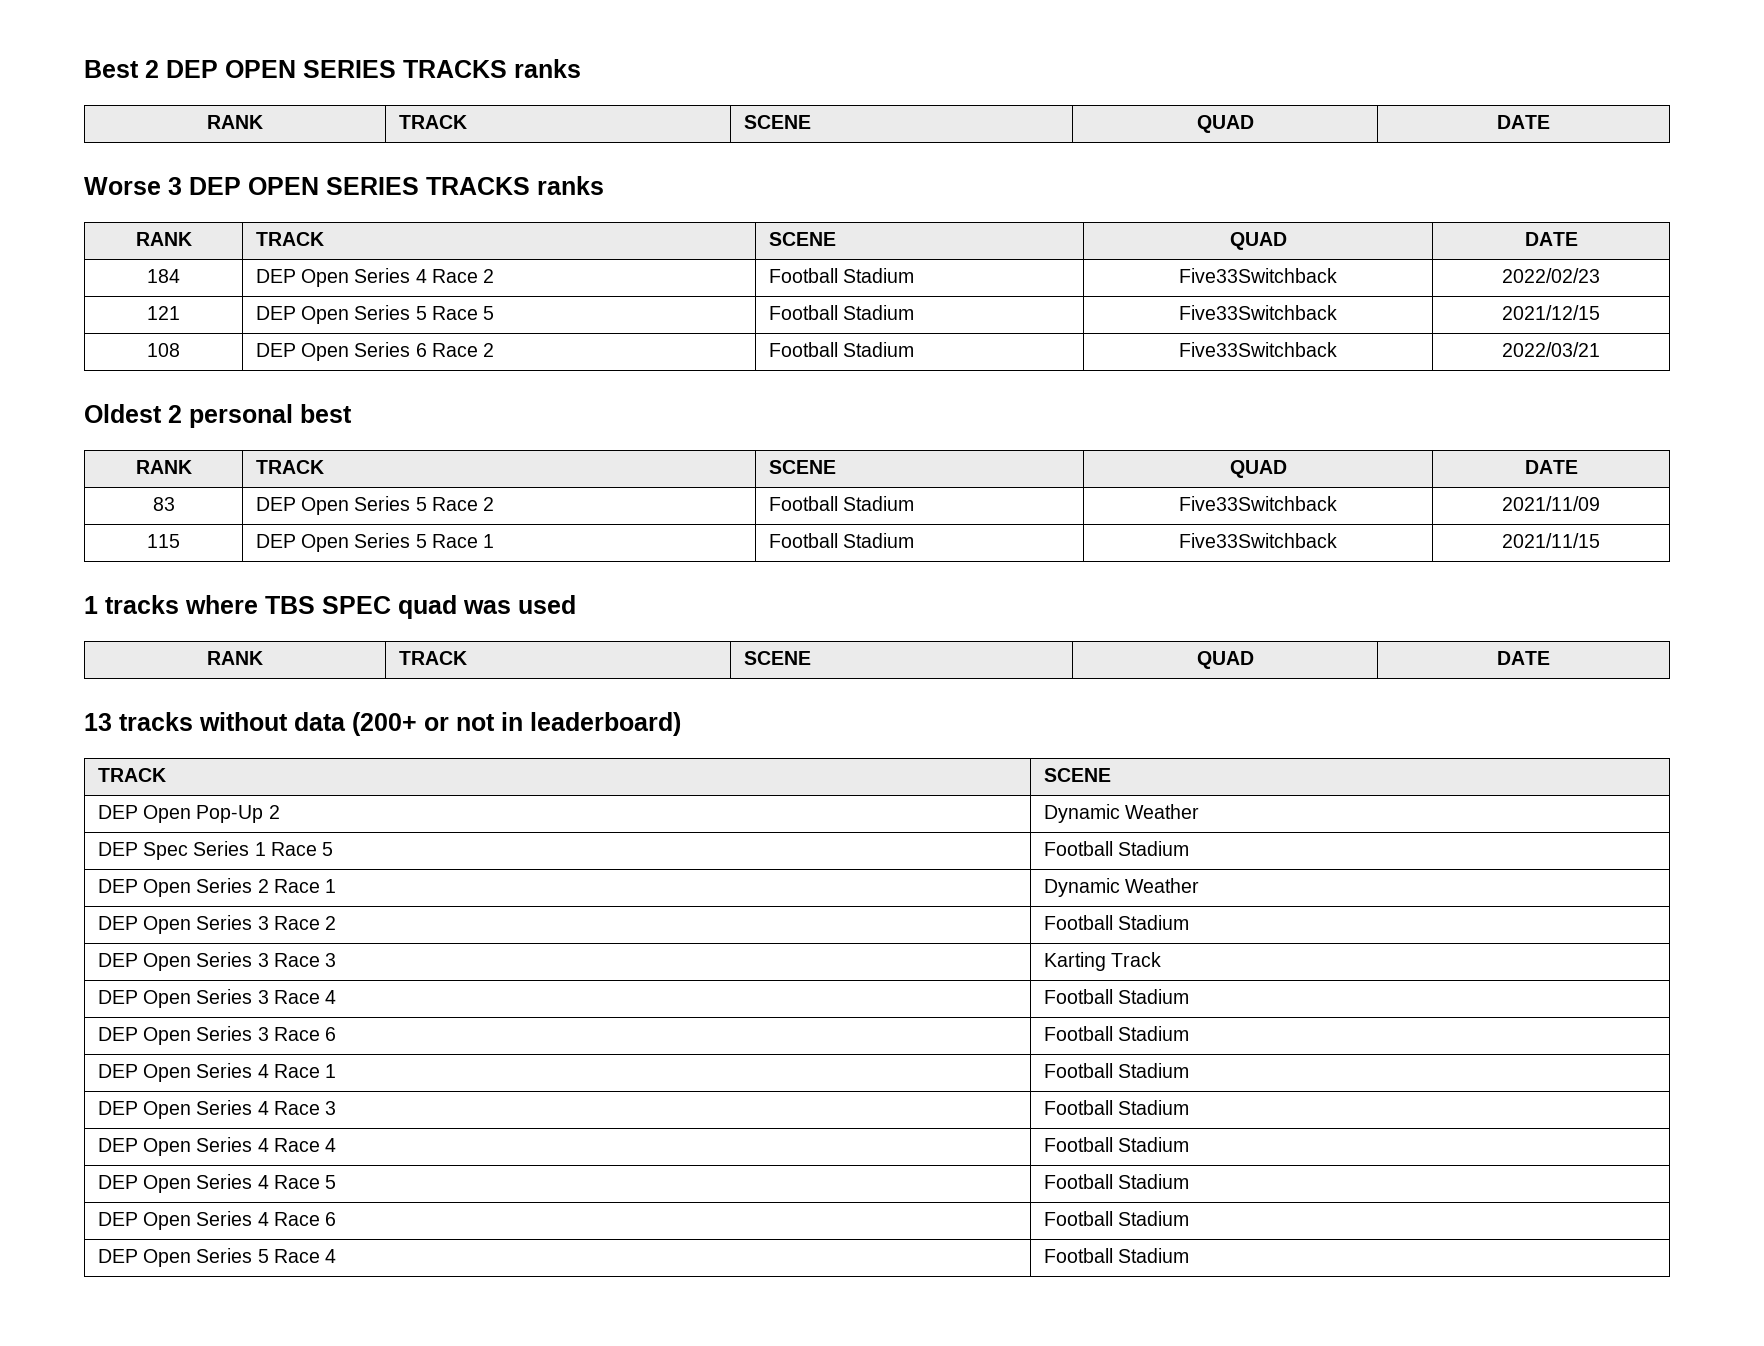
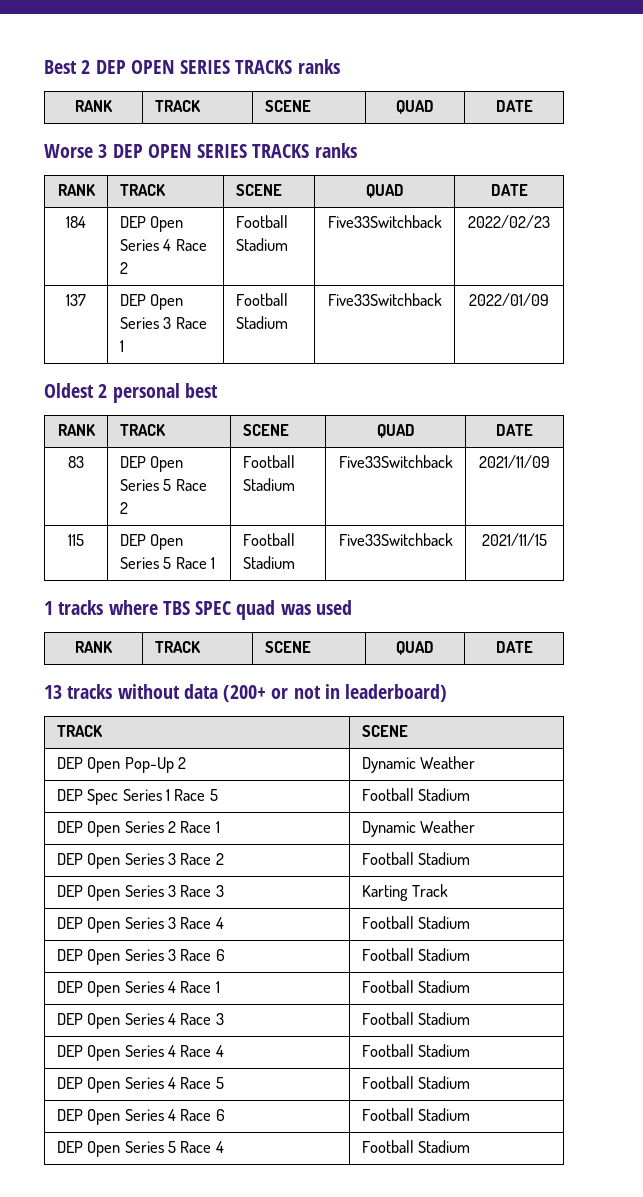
[147,306,180,320] [255,305,495,324] [768,305,914,320] [1179,305,1337,320] [1502,305,1600,320] [147,343,180,357] [255,342,495,361] [768,342,914,357] [1179,342,1337,357] [1502,342,1600,357] 121 | DEP Open Series 5 Race 5 | Football Stadium | Five33Switchback | 2021/12/15 // 108 | DEP Open Series 6 Race 2 | Football Stadium | Five33Switchback | 2022/03/21 -> [66,294,86,306] [119,294,184,310] [119,317,207,329] [119,340,124,352] [235,293,288,306] [235,316,288,329] [327,293,442,306] [469,293,549,306] 137 | DEP Open Series 3 Race 1 | Football Stadium | Five33Switchback | 2022/01/09

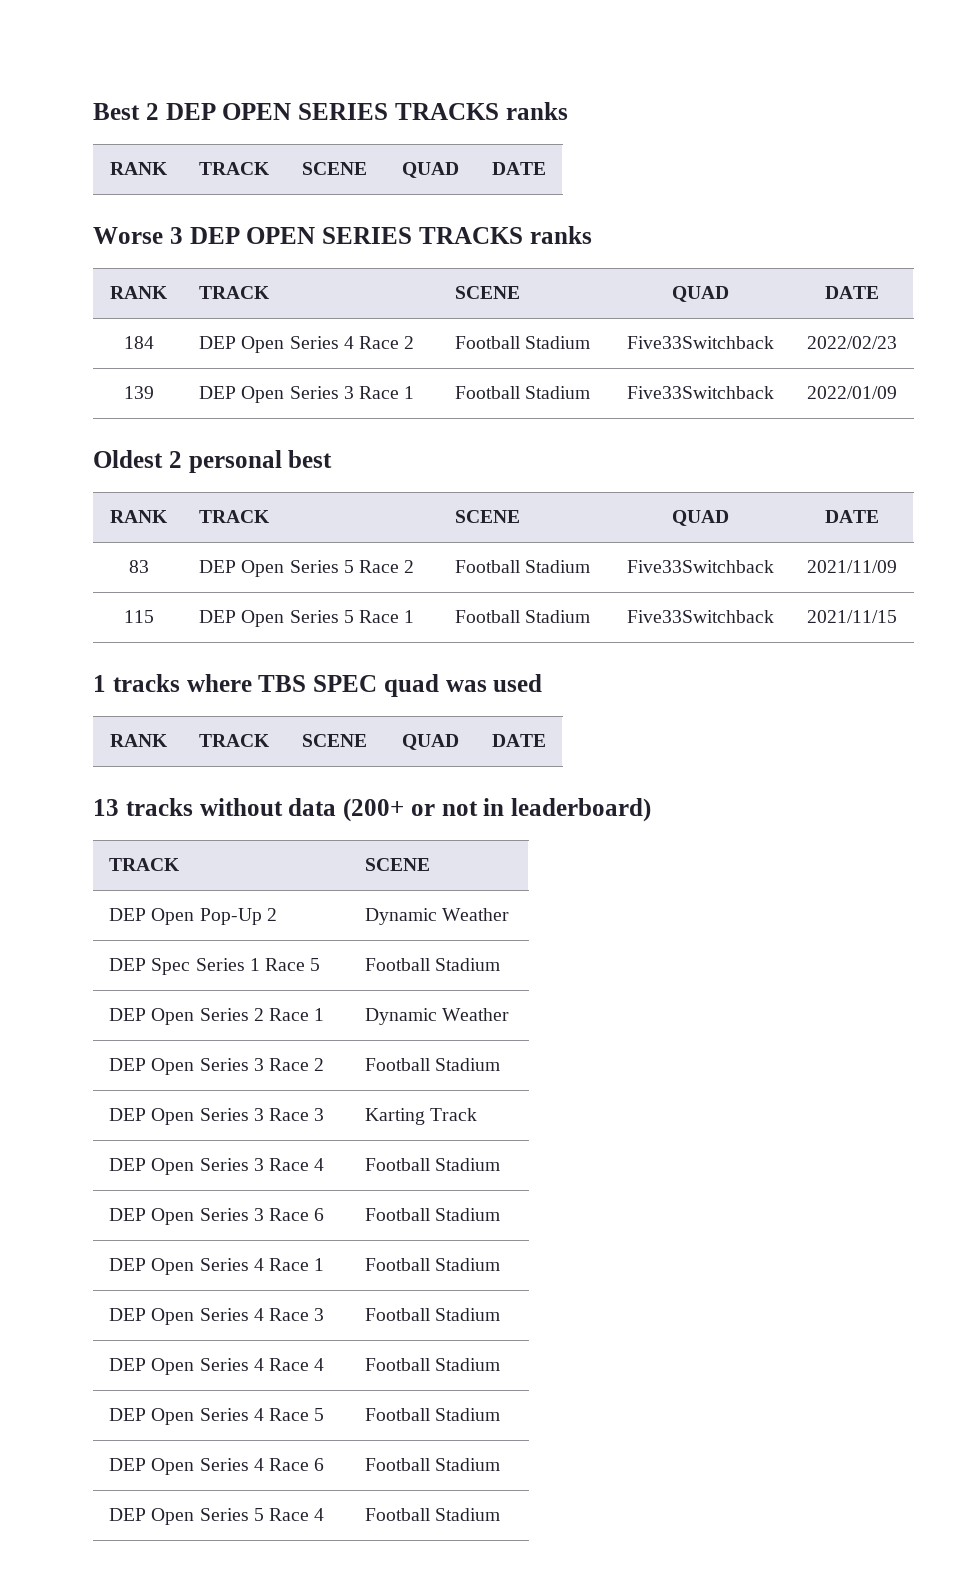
[66,294,86,306] 137 -> [123,386,154,399] 139

